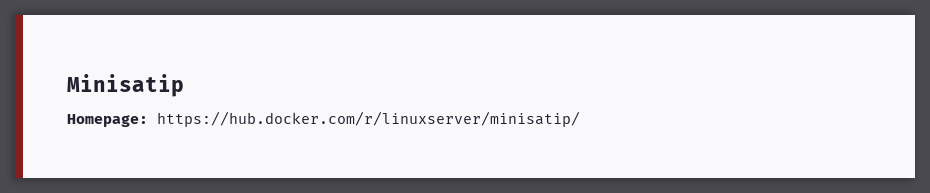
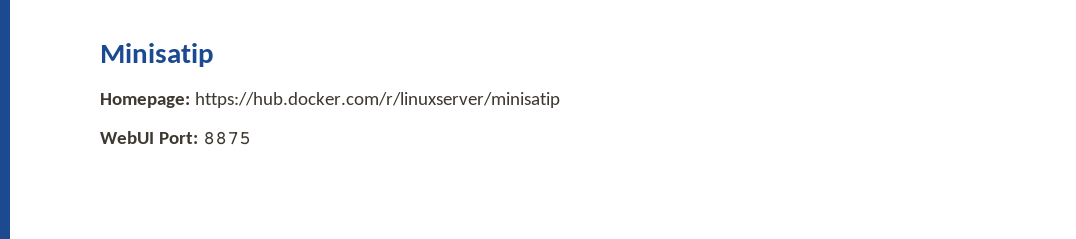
[157,111,580,127] https://hub.docker.com/r/linuxserver/minisatip/ -> [194,92,560,108] [100,131,251,145] https://hub.docker.com/r/linuxserver/minisatip // WebUI Port: 8875

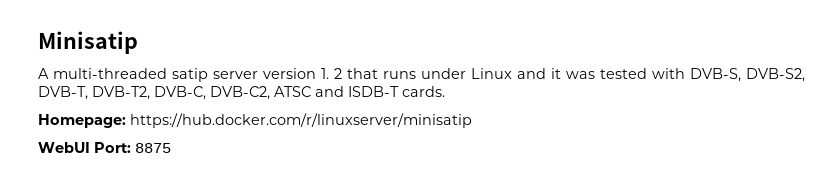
(214, 55) none -> [38,68,805,82] [38,86,445,100] // A multi-threaded satip server version 1. 2 that runs under Linux and it was tested with DVB-S, DVB-S2, DVB-T, DVB-T2, DVB-C, DVB-C2, ATSC and ISDB-T cards.

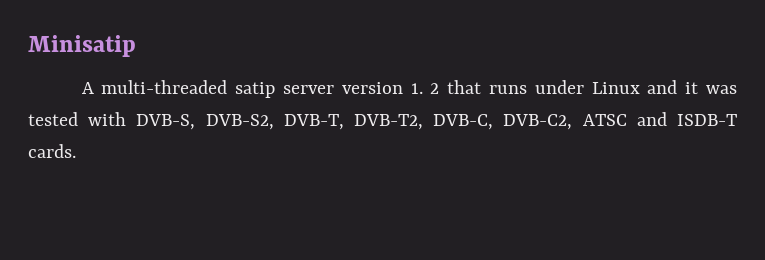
[38,113,472,128] [38,142,171,153] // Homepage: https://hub.docker.com/r/linuxserver/minisatip // WebUI Port: 8875 -> (76, 151) none

